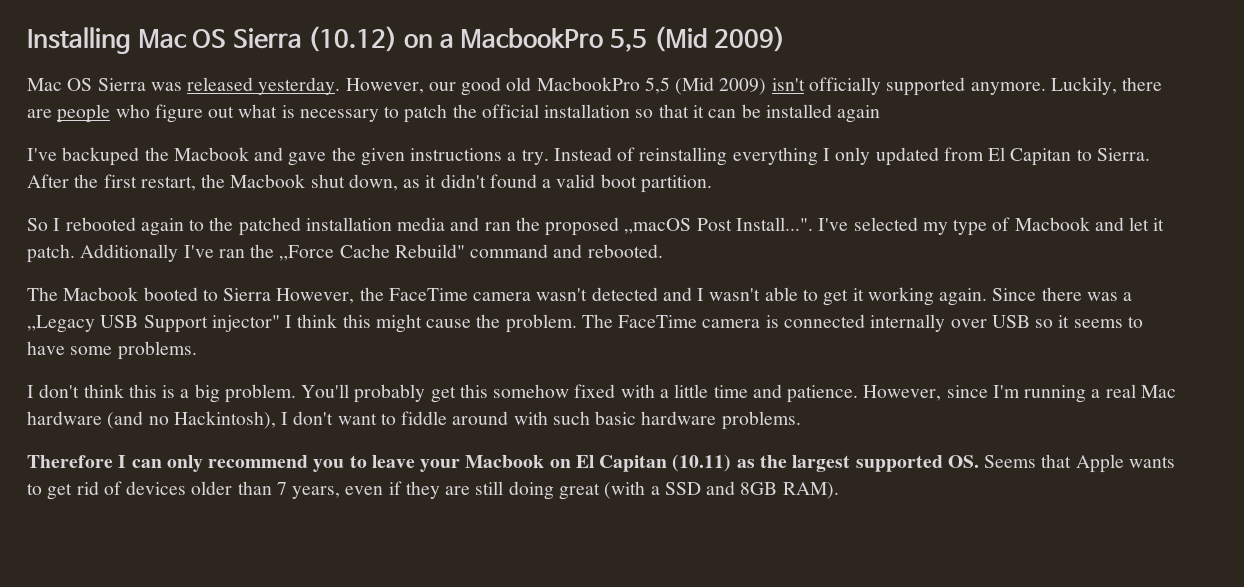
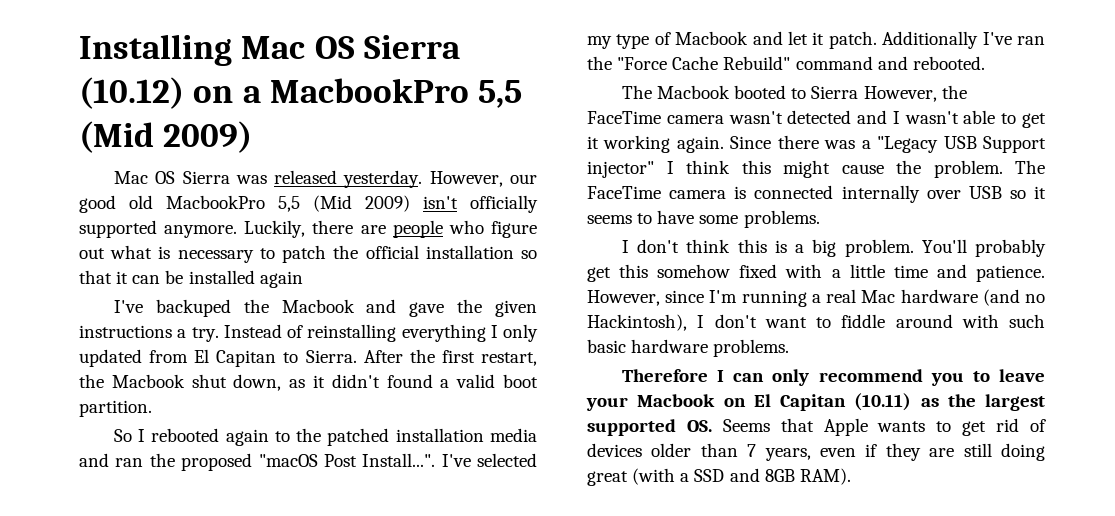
[624,218,692,234] „macOS -> [258,454,318,467] "macOS
[279,245,335,261] „Force -> [617,57,668,70] "Force
[27,315,95,333] „Legacy -> [877,136,939,153] "Legacy

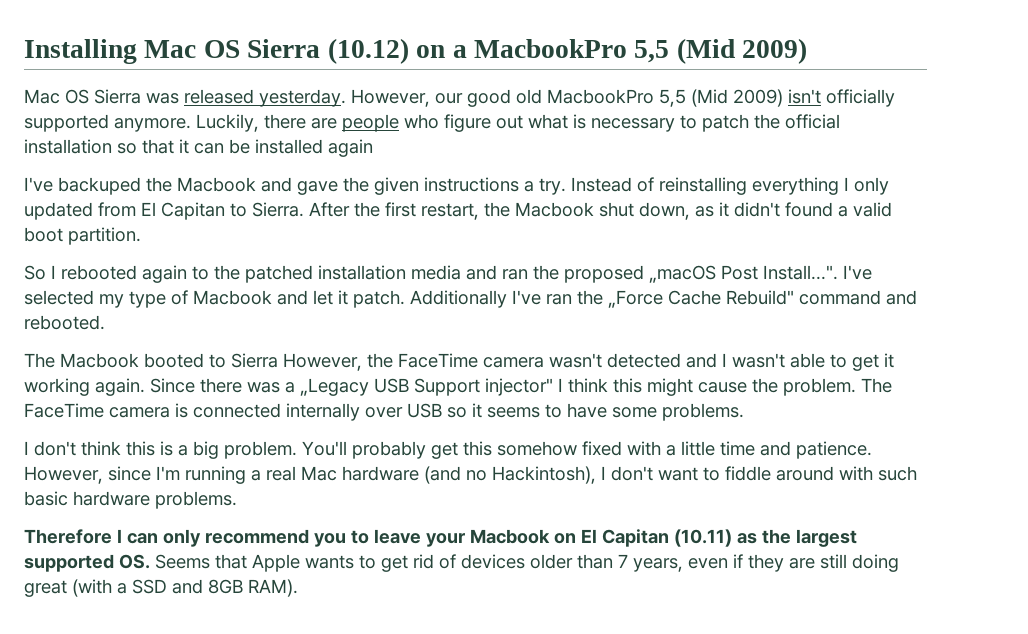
[258,454,318,467] "macOS -> [649,265,716,283] „macOS
[617,57,668,70] "Force -> [608,290,663,308] „Force
[877,136,939,153] "Legacy -> [300,378,369,396] „Legacy

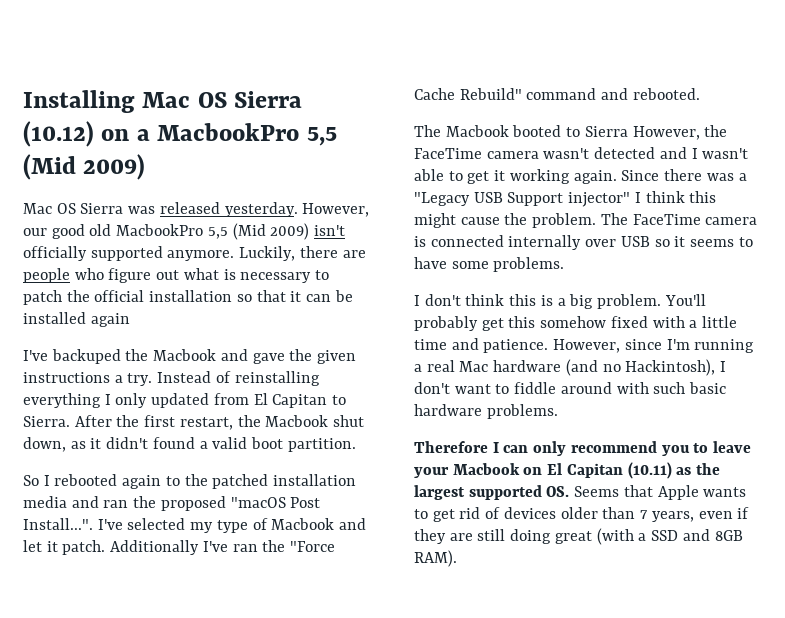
[649,265,716,283] „macOS -> [230,497,286,508] "macOS
[608,290,663,308] „Force -> [290,541,336,552] "Force
[300,378,369,396] „Legacy -> [414,192,470,206] "Legacy

